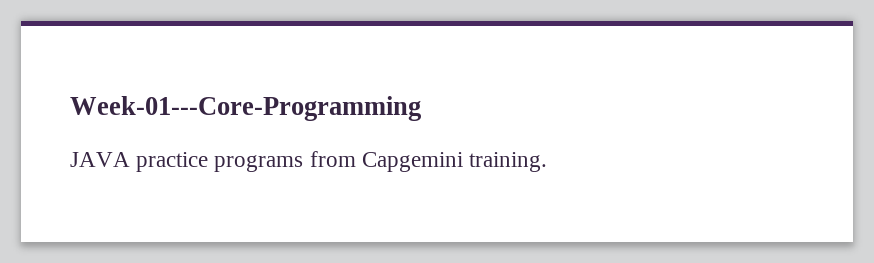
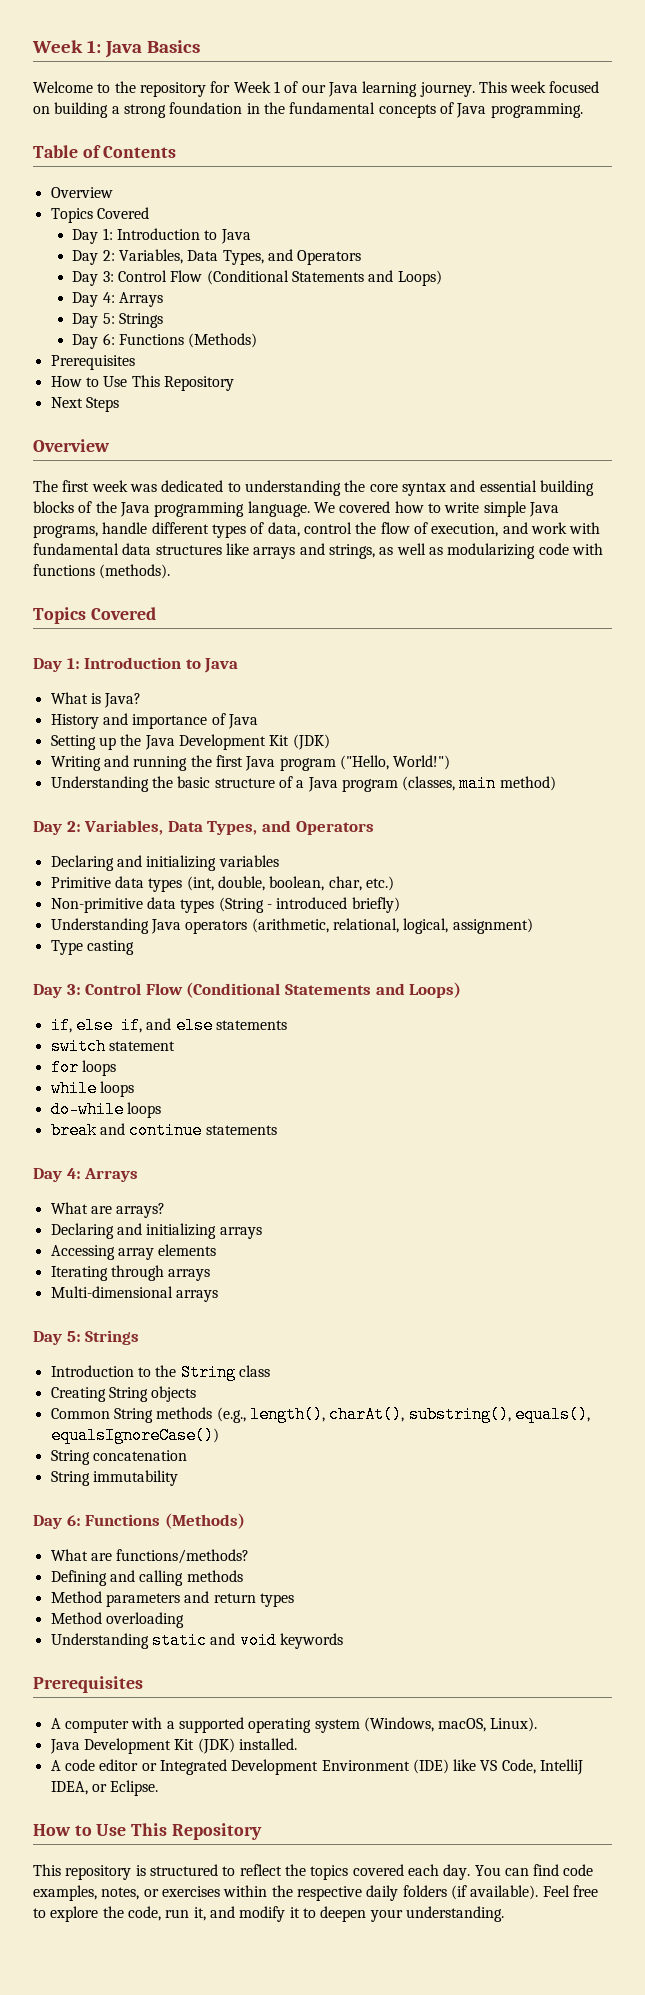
[70,96,421,121] [70,151,548,172] Week-01---Core-Programming // JAVA practice programs from Capgemini training. -> [32,40,200,58] [33,81,600,97] [33,102,583,118] [33,145,177,158] [50,187,113,198] [50,207,149,223] [72,228,251,244] [72,249,362,265] [72,270,442,286] [72,292,163,307] [72,313,163,328] [72,333,258,349] [50,355,135,370] [50,375,234,391] [50,397,119,412] [33,439,110,452] [33,480,594,496] [33,501,559,517] [33,522,601,538] [33,543,603,559] [33,564,171,579] [33,607,156,624] [33,657,239,673] [50,692,142,708] [50,713,258,729] [50,734,330,750] [50,755,451,771] [50,775,556,792] [33,820,374,835] [50,855,279,871] [50,876,394,892] [50,897,400,913] [50,918,533,934] [50,940,134,955] [33,982,462,998] [50,1017,287,1034] [50,1038,175,1055] [50,1059,116,1076] [50,1080,134,1097] [50,1101,161,1118] [50,1122,277,1139] [33,1168,139,1182] [50,1202,166,1218] [50,1223,262,1239] [50,1244,217,1260] [50,1265,211,1281] [50,1286,218,1302] [33,1330,140,1345] [50,1364,270,1381] [50,1386,197,1402] [50,1406,590,1423] [50,1427,219,1444] [50,1450,187,1465] [50,1470,178,1486] [33,1513,245,1529] [50,1549,250,1564] [50,1570,243,1586] [50,1591,294,1607] [50,1612,184,1628] [50,1632,343,1649] [33,1676,143,1693] [50,1717,538,1733] [49,1738,297,1754] [50,1759,584,1775] [50,1780,159,1796] [33,1823,262,1840] [33,1864,594,1880] [33,1885,598,1901] [33,1906,504,1922] Week 1: Java Basics // Welcome to the repository for Week 1 of our Java learning journey. This week focused on building a strong foundation in the fundamental concepts of Java programming. // Table of Contents // Overview // Topics Covered // Day 1: Introduction to Java // Day 2: Variables, Data Types, and Operators // Day 3: Control Flow (Conditional Statements and Loops) // Day 4: Arrays // Day 5: Strings // Day 6: Functions (Methods) // Prerequisites // How to Use This Repository // Next Steps // Overview // The first week was dedicated to understanding the core syntax and essential building blocks of the Java programming language. We covered how to write simple Java programs, handle different types of data, control the flow of execution, and work with fundamental data structures like arrays and strings, as well as modularizing code with functions (methods). // Topics Covered // Day 1: Introduction to Java // What is Java? // History and importance of Java // Setting up the Java Development Kit (JDK) // Writing and running the first Java program ("Hello, World!") // Understanding the basic structure of a Java program (classes, main method) // Day 2: Variables, Data Types, and Operators // Declaring and initializing variables // Primitive data types (int, double, boolean, char, etc.) // Non-primitive data types (String - introduced briefly) // Understanding Java operators (arithmetic, relational, logical, assignment) // Type casting // Day 3: Control Flow (Conditional Statements and Loops) // if, else if, and else statements // switch statement // for loops // while loops // do-while loops // break and continue statements // Day 4: Arrays // What are arrays? // Declaring and initializing arrays // Accessing array elements // Iterating through arrays // Multi-dimensional arrays // Day 5: Strings // Introduction to the String class // Creating String objects // Common String methods (e.g., length(), charAt(), substring(), equals(), equalsIgnoreCase()) // String concatenation // String immutability // Day 6: Functions (Methods) // What are functions/methods? // Defining and calling methods // Method parameters and return types // Method overloading // Understanding static and void keywords // Prerequisites // A computer with a supported operating system (Windows, macOS, Linux). // Java Development Kit (JDK) installed. // A code editor or Integrated Development Environment (IDE) like VS Code, IntelliJ IDEA, or Eclipse. // How to Use This Repository // This repository is structured to reflect the topics covered each day. You can find code examples, notes, or exercises within the respective daily folders (if available). Feel free to explore the code, run it, and modify it to deepen your understanding.

